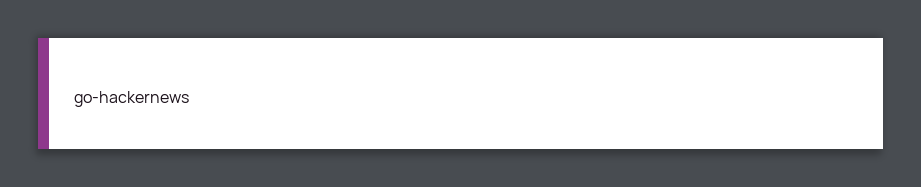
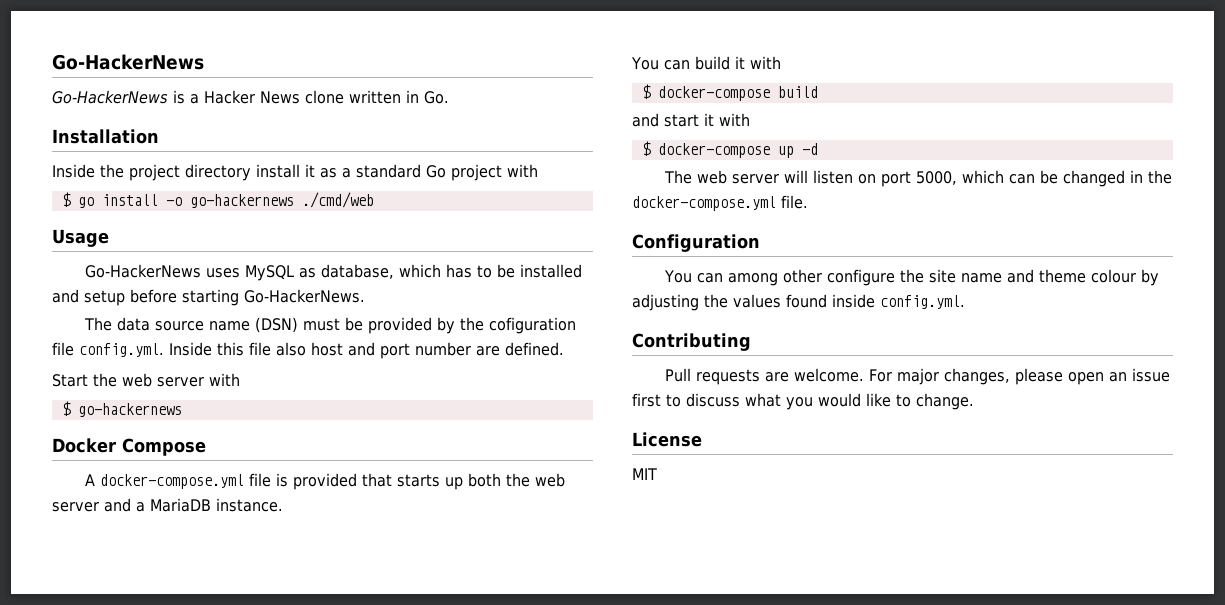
[74,91,189,107] go-hackernews -> [52,54,204,70] [52,90,449,104] [52,129,159,144] [52,164,538,181] [61,192,374,208] [52,229,109,247] [85,264,583,281] [52,289,365,306] [84,317,577,334] [52,342,564,359] [52,373,240,387] [61,401,182,417] [52,438,206,456] [85,473,566,490] [52,498,283,512] [631,56,781,70] [641,84,818,101] [632,113,750,127] [641,141,818,158] [664,170,1173,187] [632,195,808,211] [632,234,760,252] [664,269,1160,286] [632,294,965,311] [632,333,751,351] [665,368,1171,385] [632,393,974,410] [632,432,702,447] [632,468,657,480] Go-HackerNews // Go-HackerNews is a Hacker News clone written in Go. // Installation // Inside the project directory install it as a standard Go project with // $ go install -o go-hackernews ./cmd/web // Usage // Go-HackerNews uses MySQL as database, which has to be installed and setup before starting Go-HackerNews. // The data source name (DSN) must be provided by the cofiguration file config.yml. Inside this file also host and port number are defined. // Start the web server with // $ go-hackernews // Docker Compose // A docker-compose.yml file is provided that starts up both the web server and a MariaDB instance. // You can build it with // $ docker-compose build // and start it with // $ docker-compose up -d // The web server will listen on port 5000, which can be changed in the docker-compose.yml file. // Configuration // You can among other configure the site name and theme colour by adjusting the values found inside config.yml. // Contributing // Pull requests are welcome. For major changes, please open an issue first to discuss what you would like to change. // License // MIT

